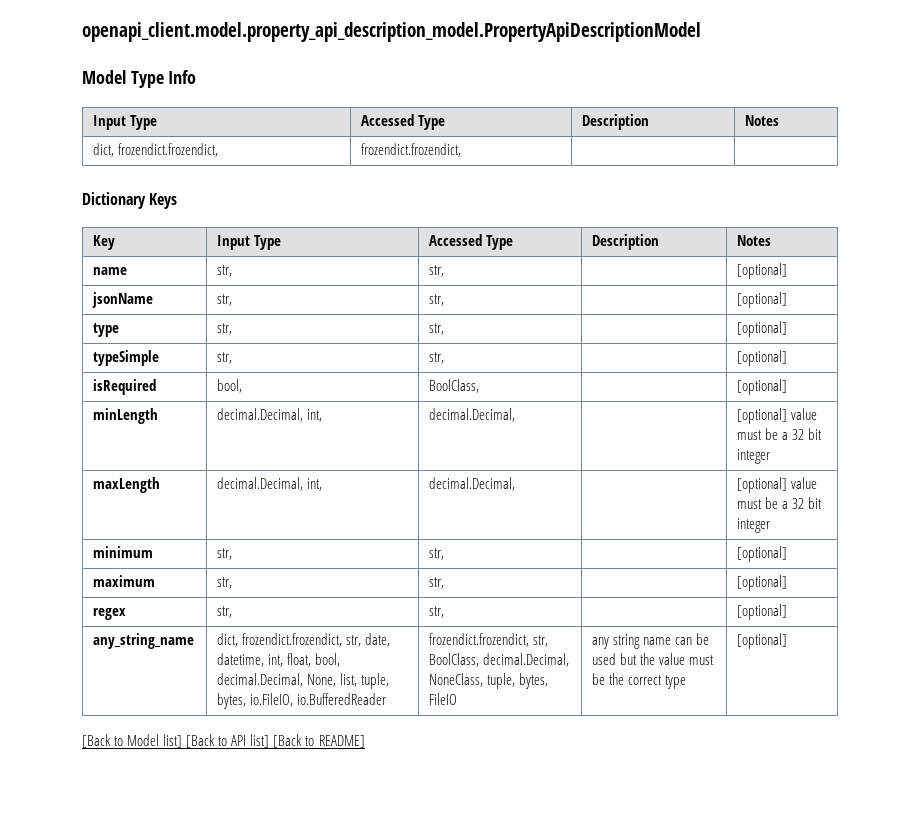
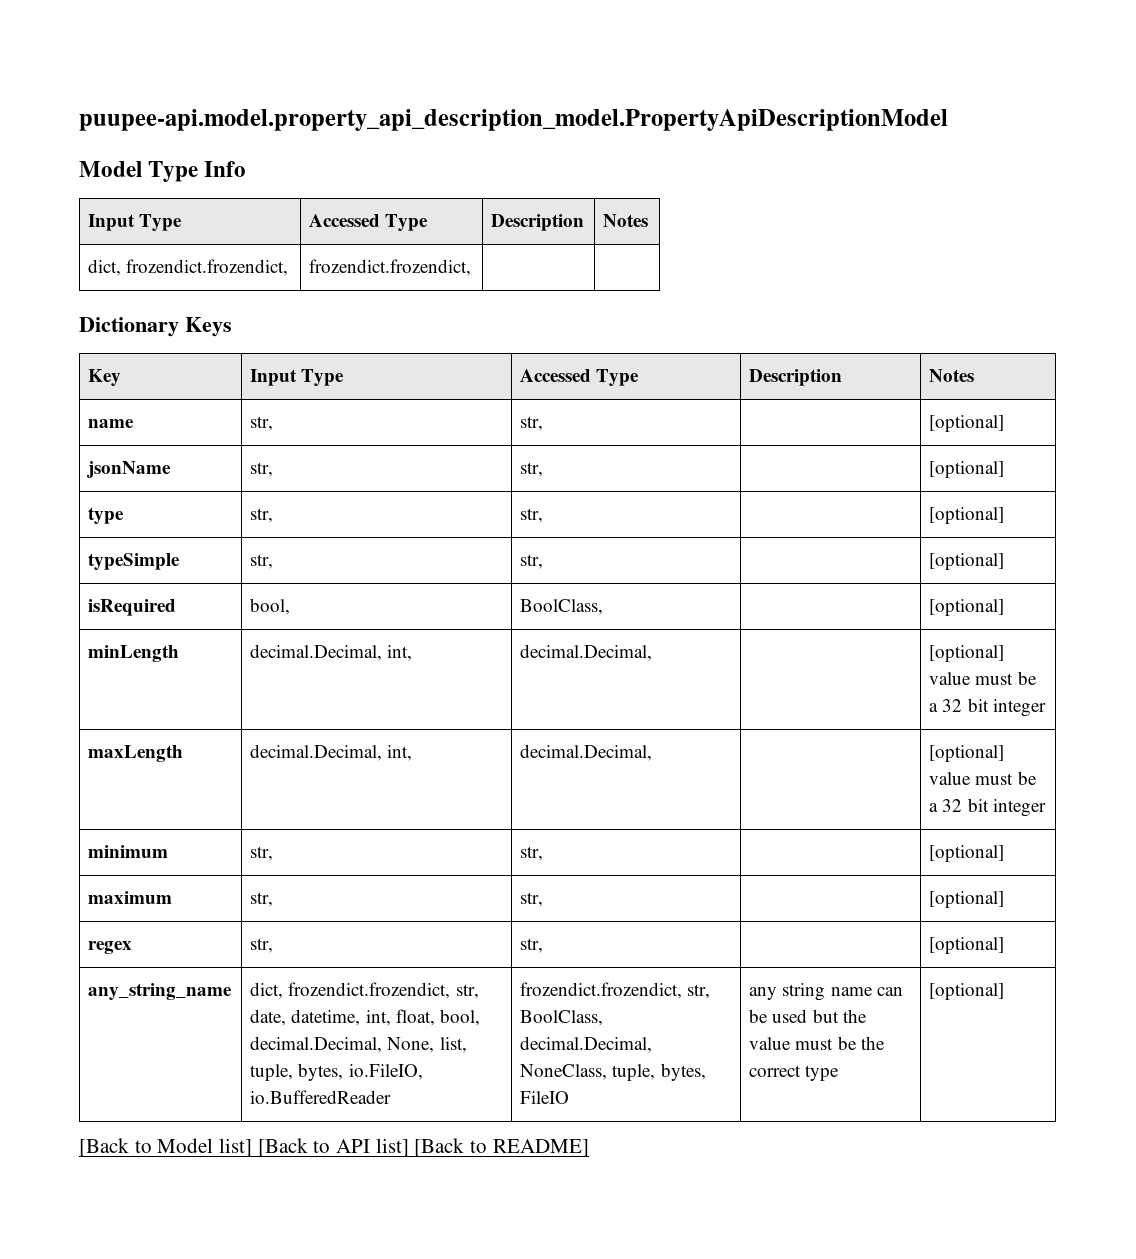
[82,22,701,42] openapi_client.model.property_api_description_model.PropertyApiDescriptionModel -> [79,109,948,131] puupee-api.model.property_api_description_model.PropertyApiDescriptionModel

